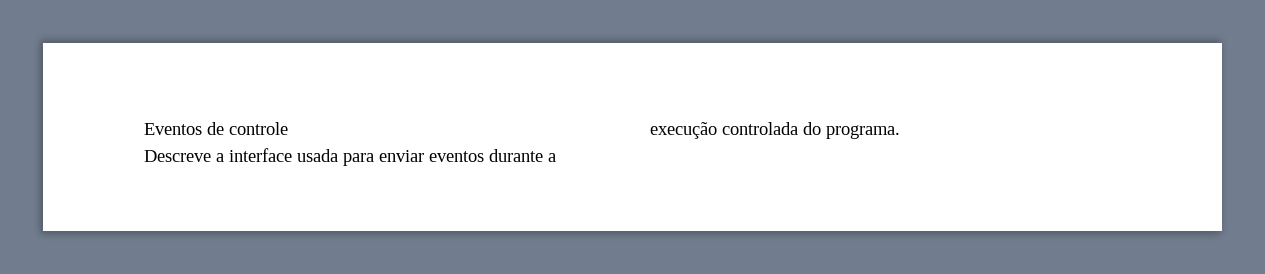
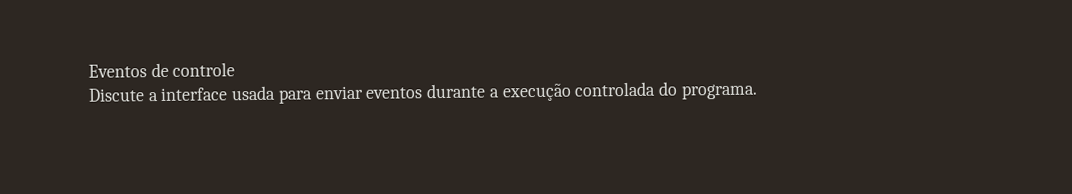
[144,150,211,162] Descreve -> [88,88,145,102] Discute

